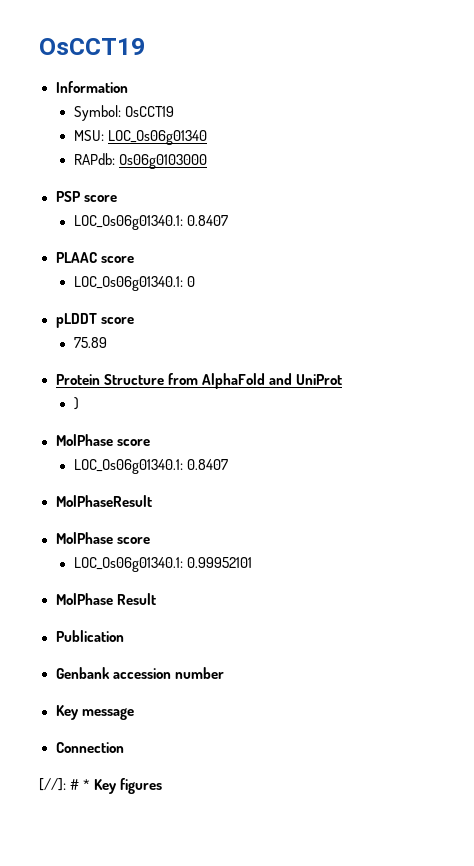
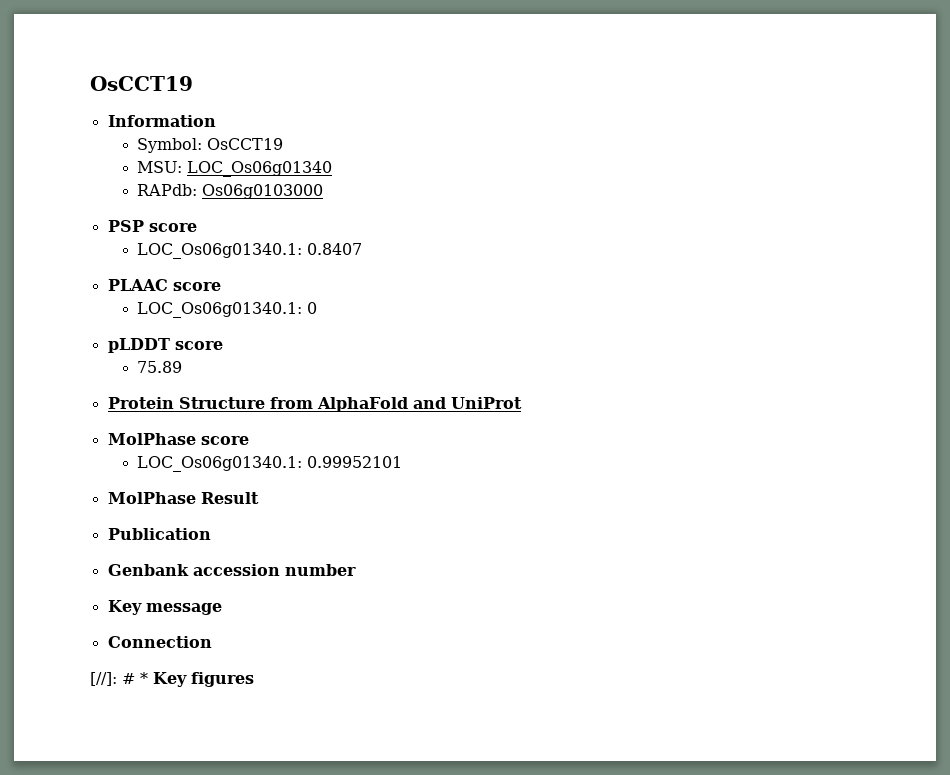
[73,397,79,410] [55,434,150,446] [73,459,228,474] [55,495,152,507] // ) // MolPhase score // LOC_Os06g01340.1: 0.8407 // MolPhaseResult -> (522, 403) none

